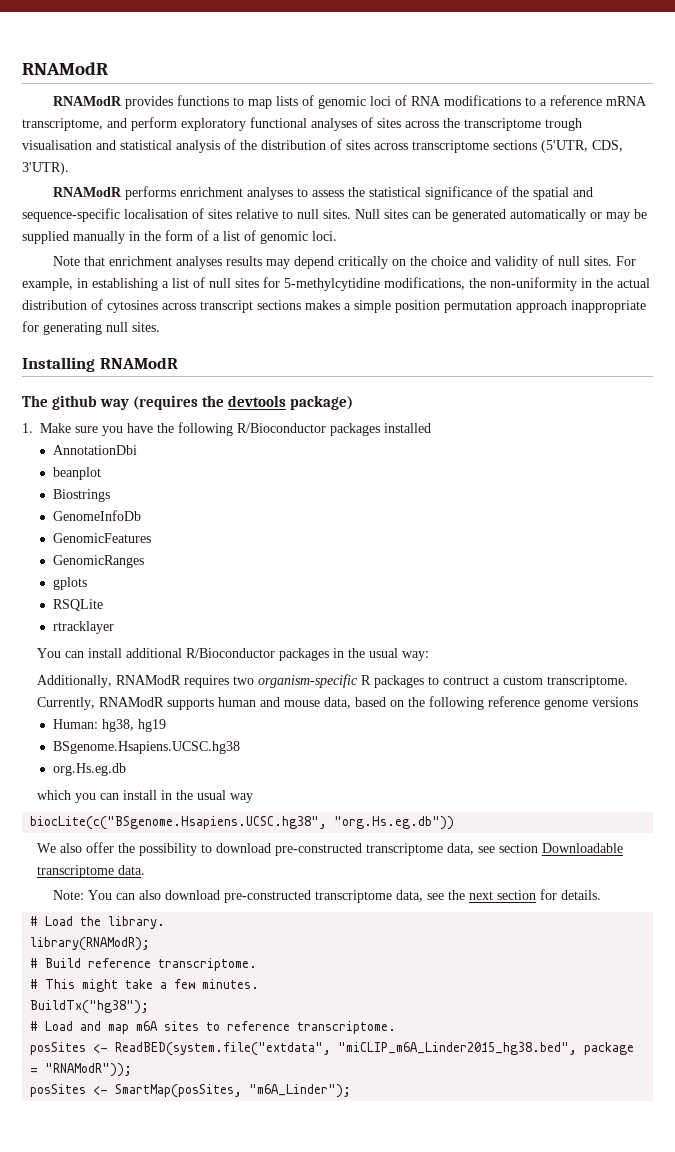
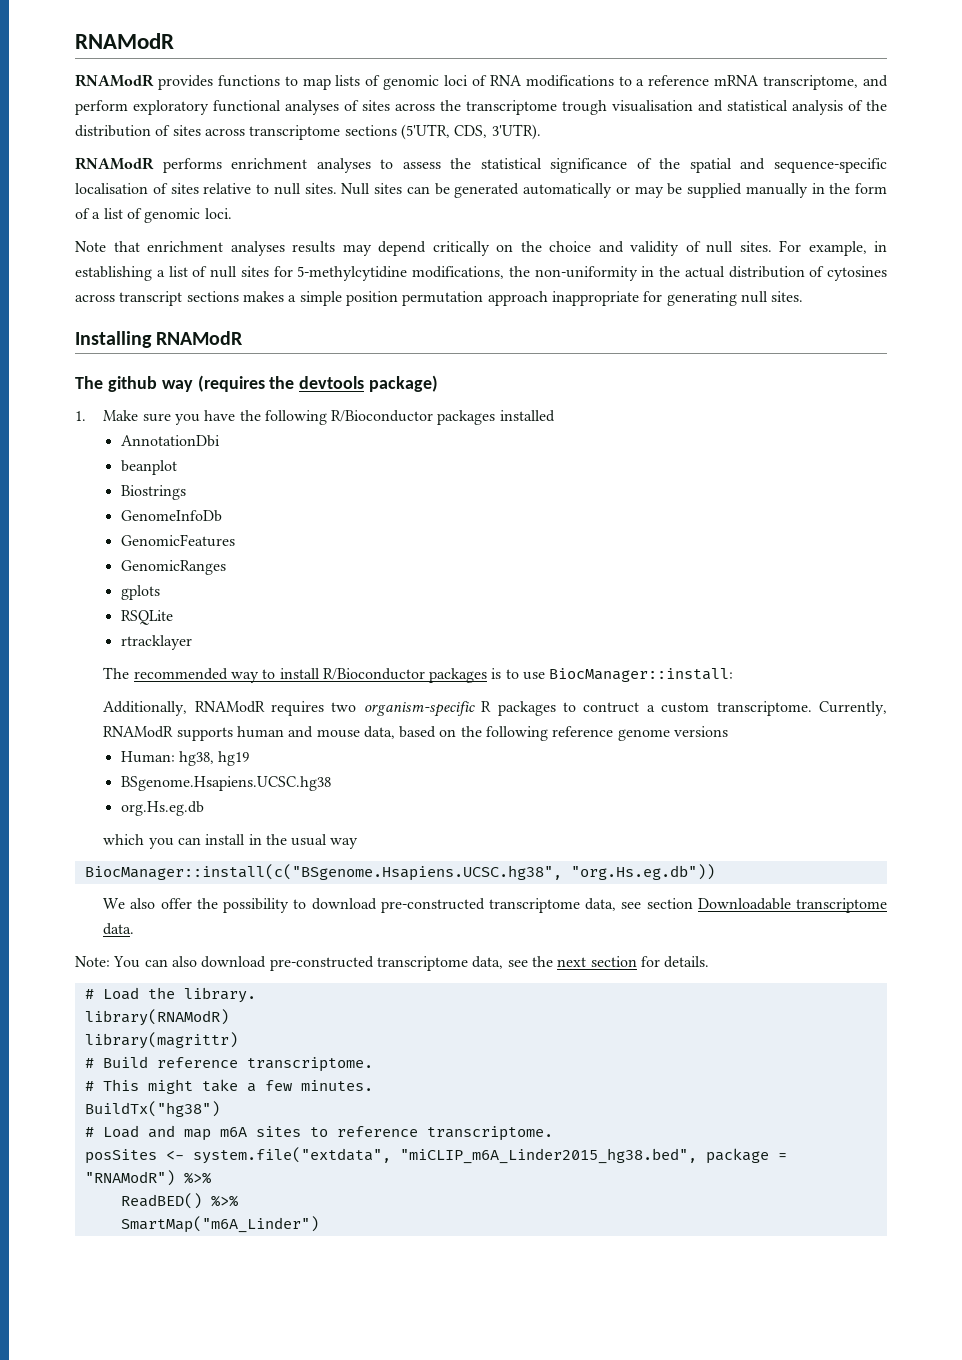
[37,648,430,661] You can install additional R/Bioconductor packages in the usual way: -> [103,667,734,683] The recommended way to install R/Bioconductor packages is to use BiocManager::install:
[30,816,328,830] biocLite(c("BSgenome.Hsapiens.UCSC.hg38", -> [84,864,562,881] BiocManager::install(c("BSgenome.Hsapiens.UCSC.hg38",
[30,937,151,951] library(RNAModR); -> [84,1009,229,1026] [84,1032,238,1049] library(RNAModR) // library(magrittr)
[30,1000,150,1014] BuildTx("hg38"); -> [84,1101,220,1117] BuildTx("hg38")
[115,1042,332,1056] ReadBED(system.file("extdata", -> [192,1147,391,1164] system.file("extdata",
[45,1063,133,1077] [30,1084,352,1098] "RNAModR")); // posSites <- SmartMap(posSites, "m6A_Linder"); -> [84,1170,211,1186] [120,1193,238,1209] [120,1216,319,1233] "RNAModR") %>% // ReadBED() %>% // SmartMap("m6A_Linder")

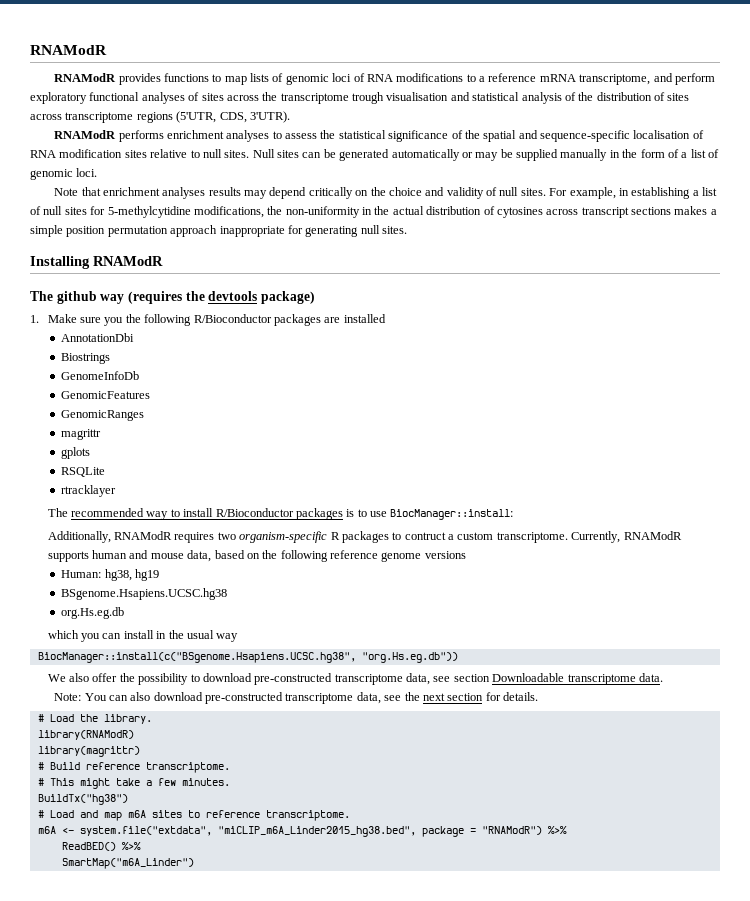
[344,125,397,136] sections -> [136,112,173,123] regions
(168, 188) none -> [30,149,123,158] RNA modification
[204,410,236,421] have -> (124, 321) none
(496, 417) none -> [324,317,341,323] are
[120,460,177,475] // beanplot -> (135, 337) none
(226, 567) none -> [61,429,102,440] // magrittr
[84,1149,157,1164] posSites -> [37,826,56,834] m6A

